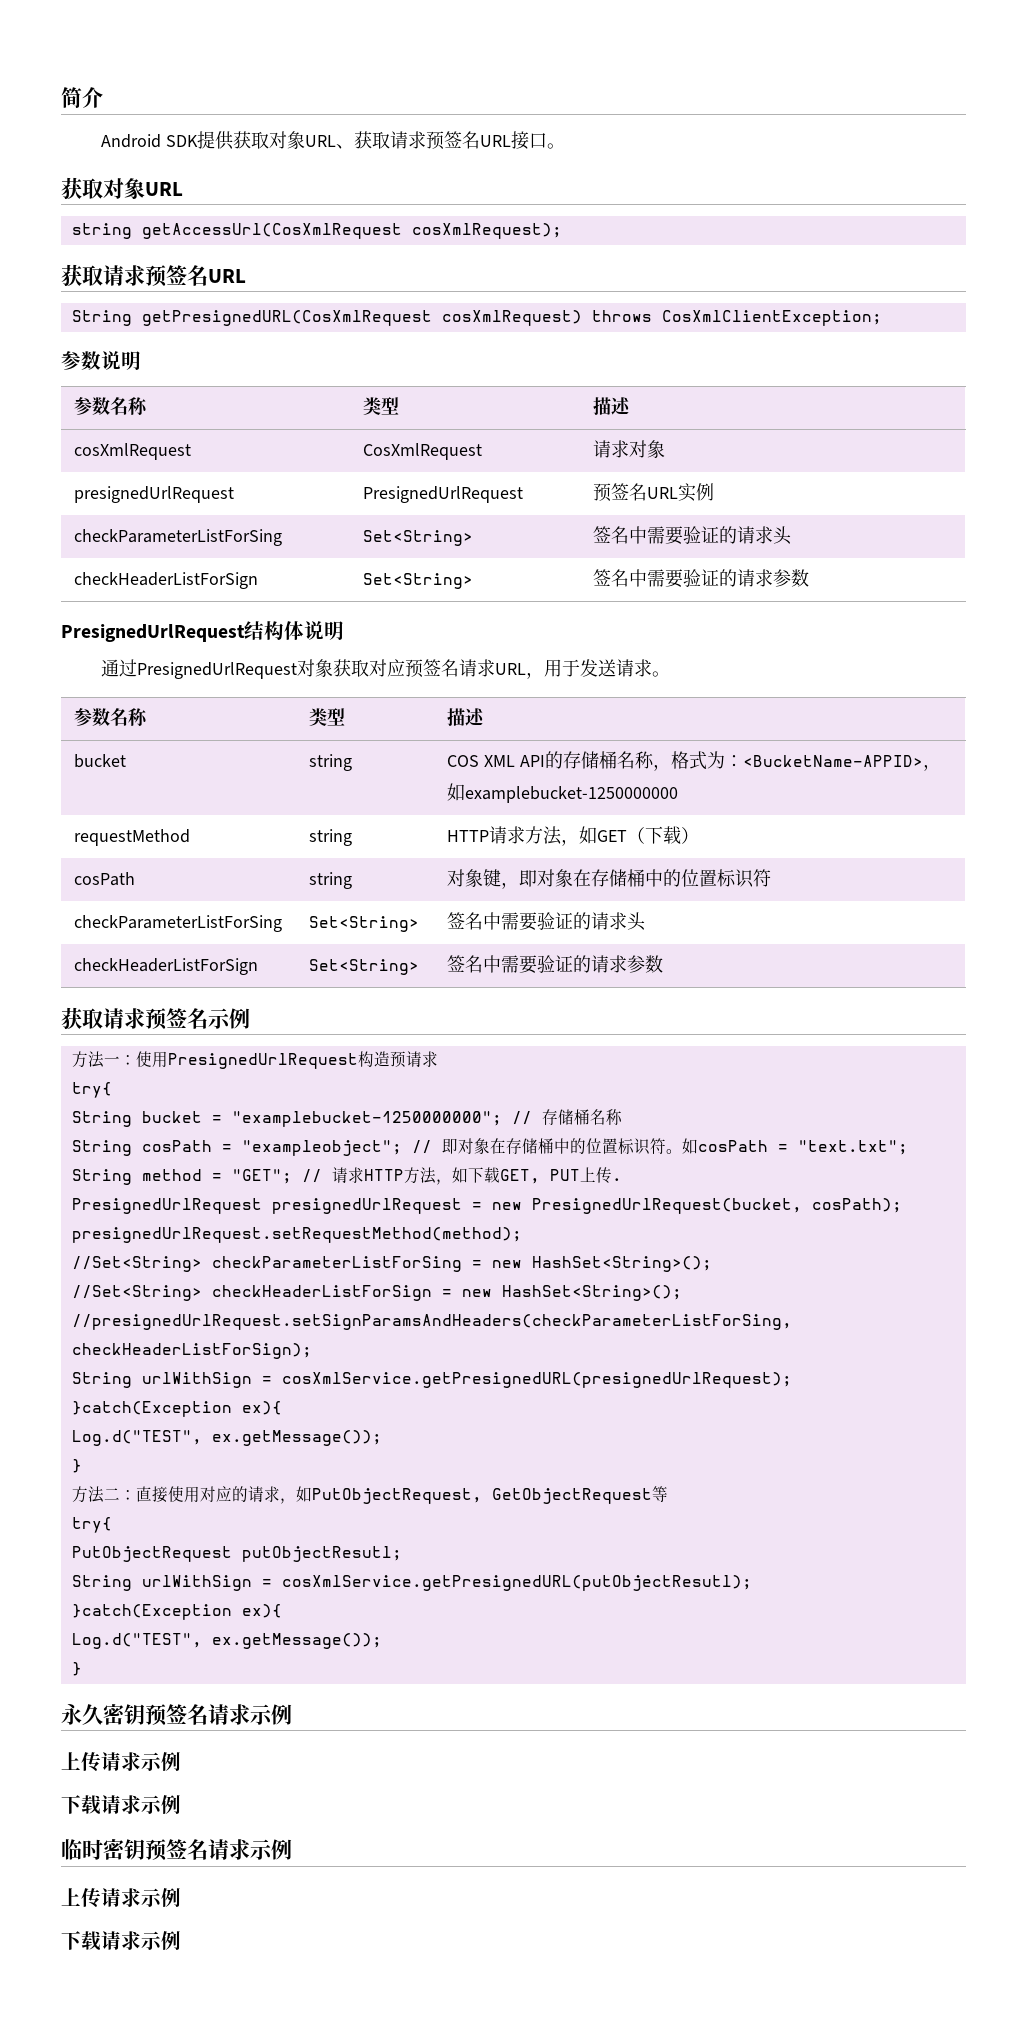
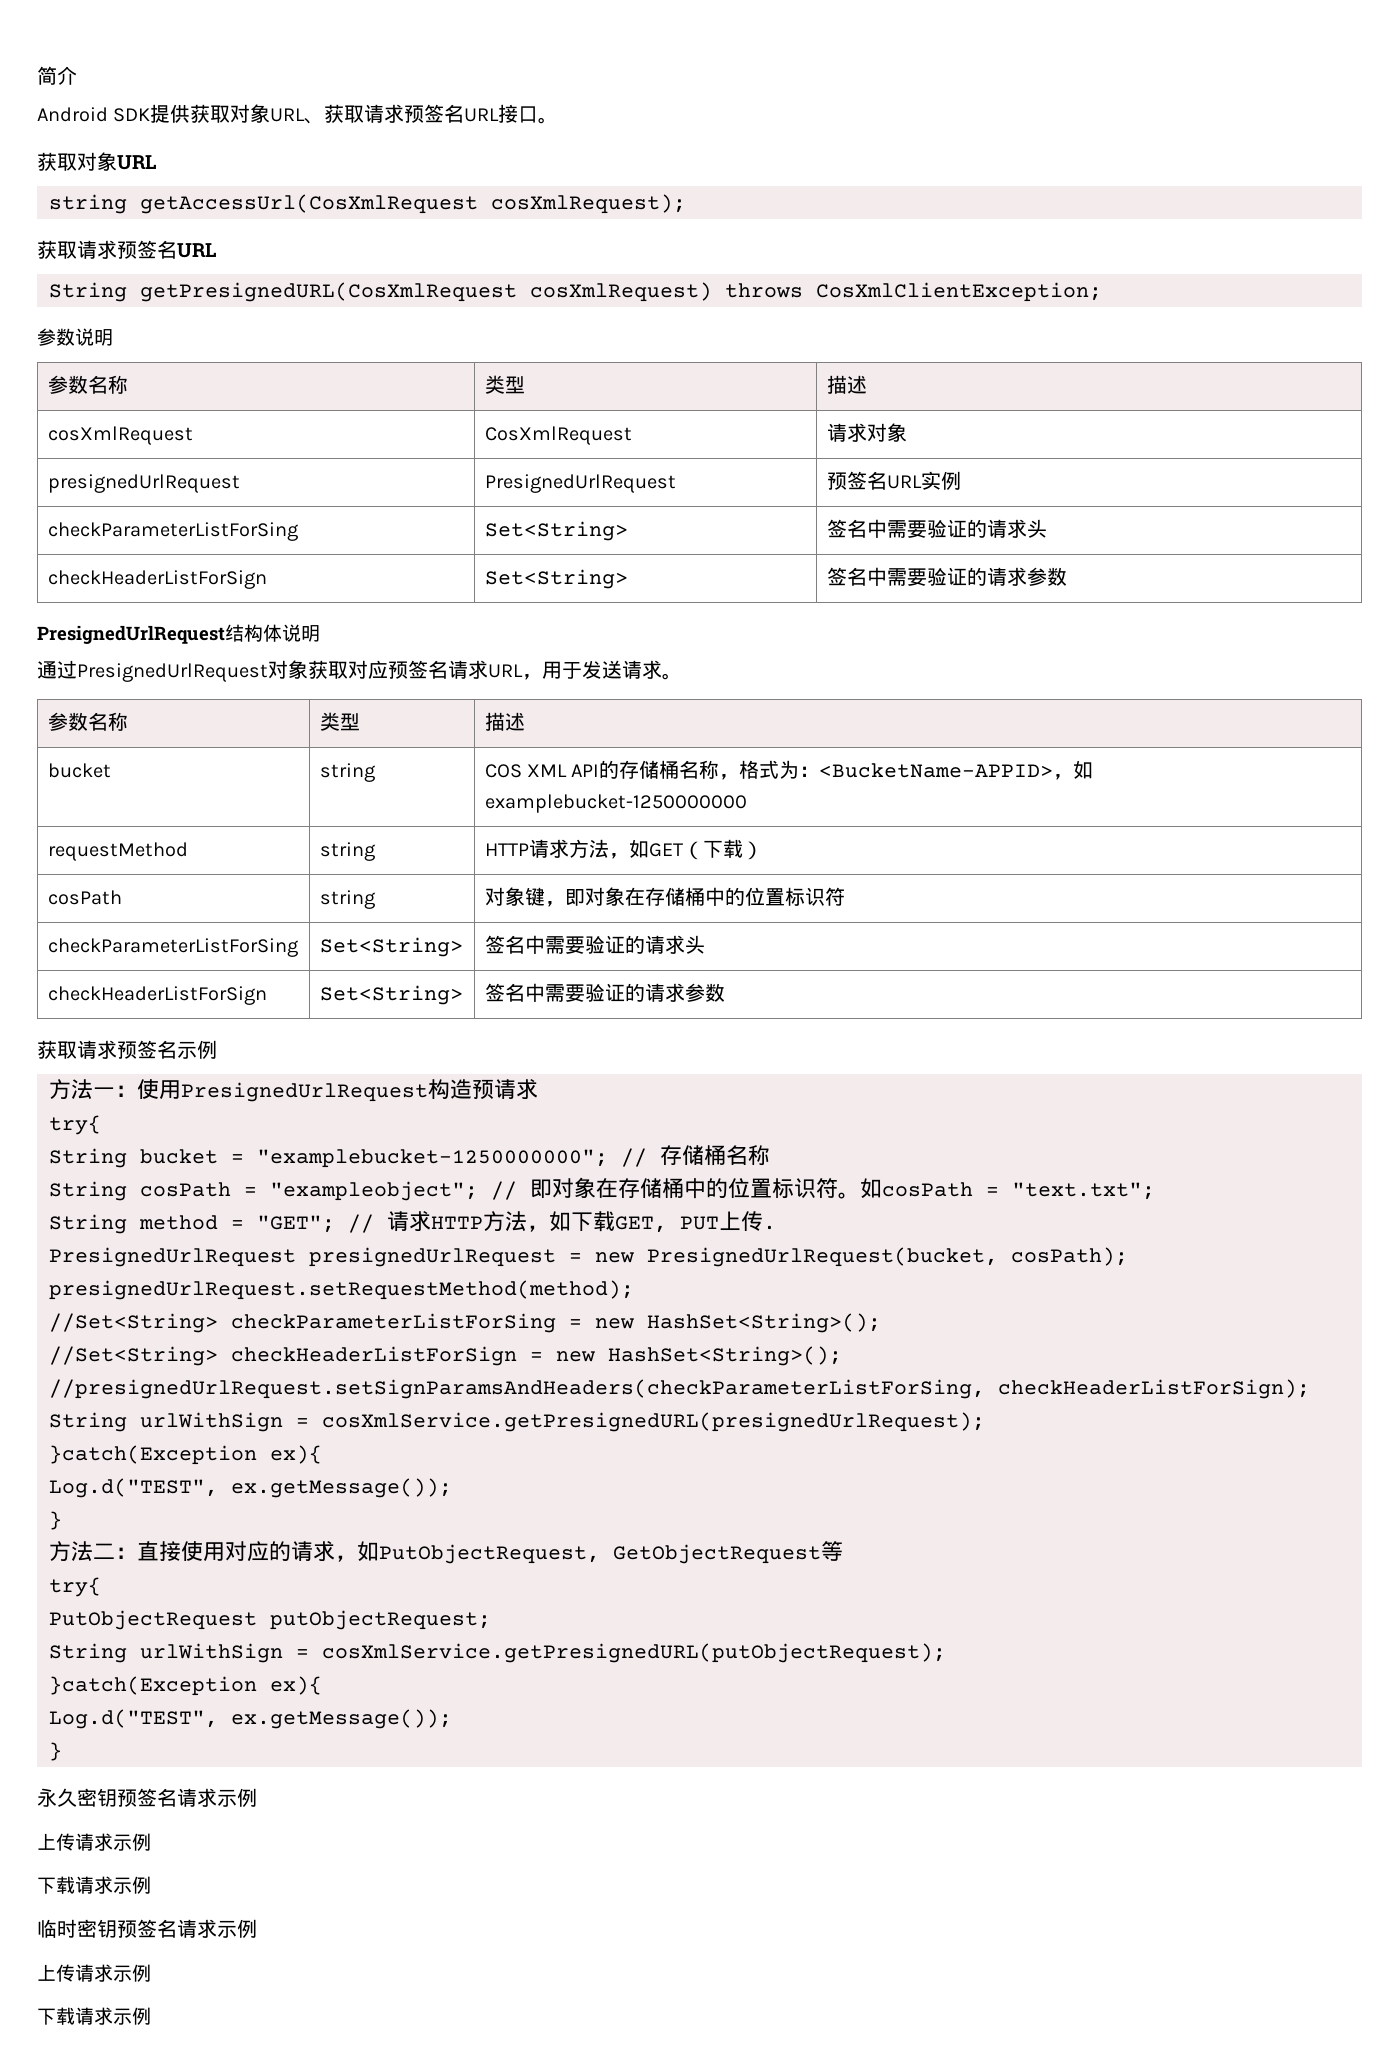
[241,1546,402,1562] [71,1575,752,1591] putObjectResutl; // String urlWithSign = cosXmlService.getPresignedURL(putObjectResutl); -> [270,1610,491,1630] [49,1643,946,1663] putObjectRequest; // String urlWithSign = cosXmlService.getPresignedURL(putObjectRequest);

